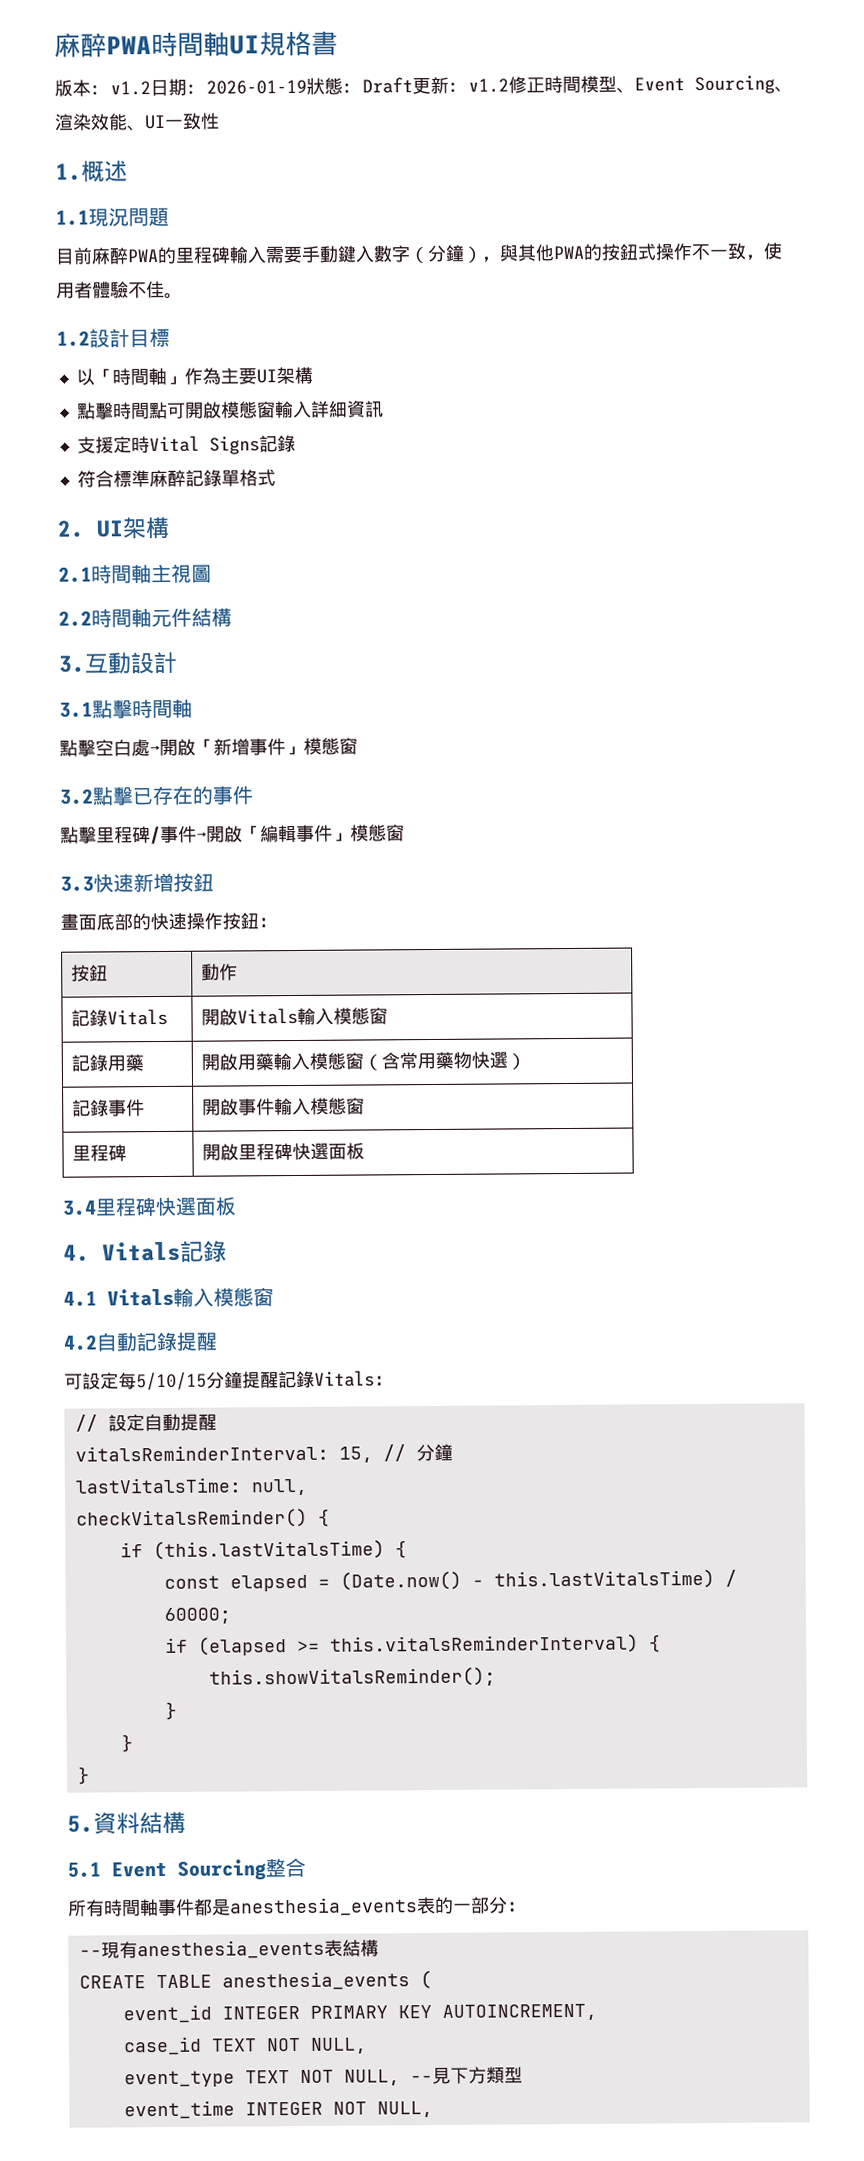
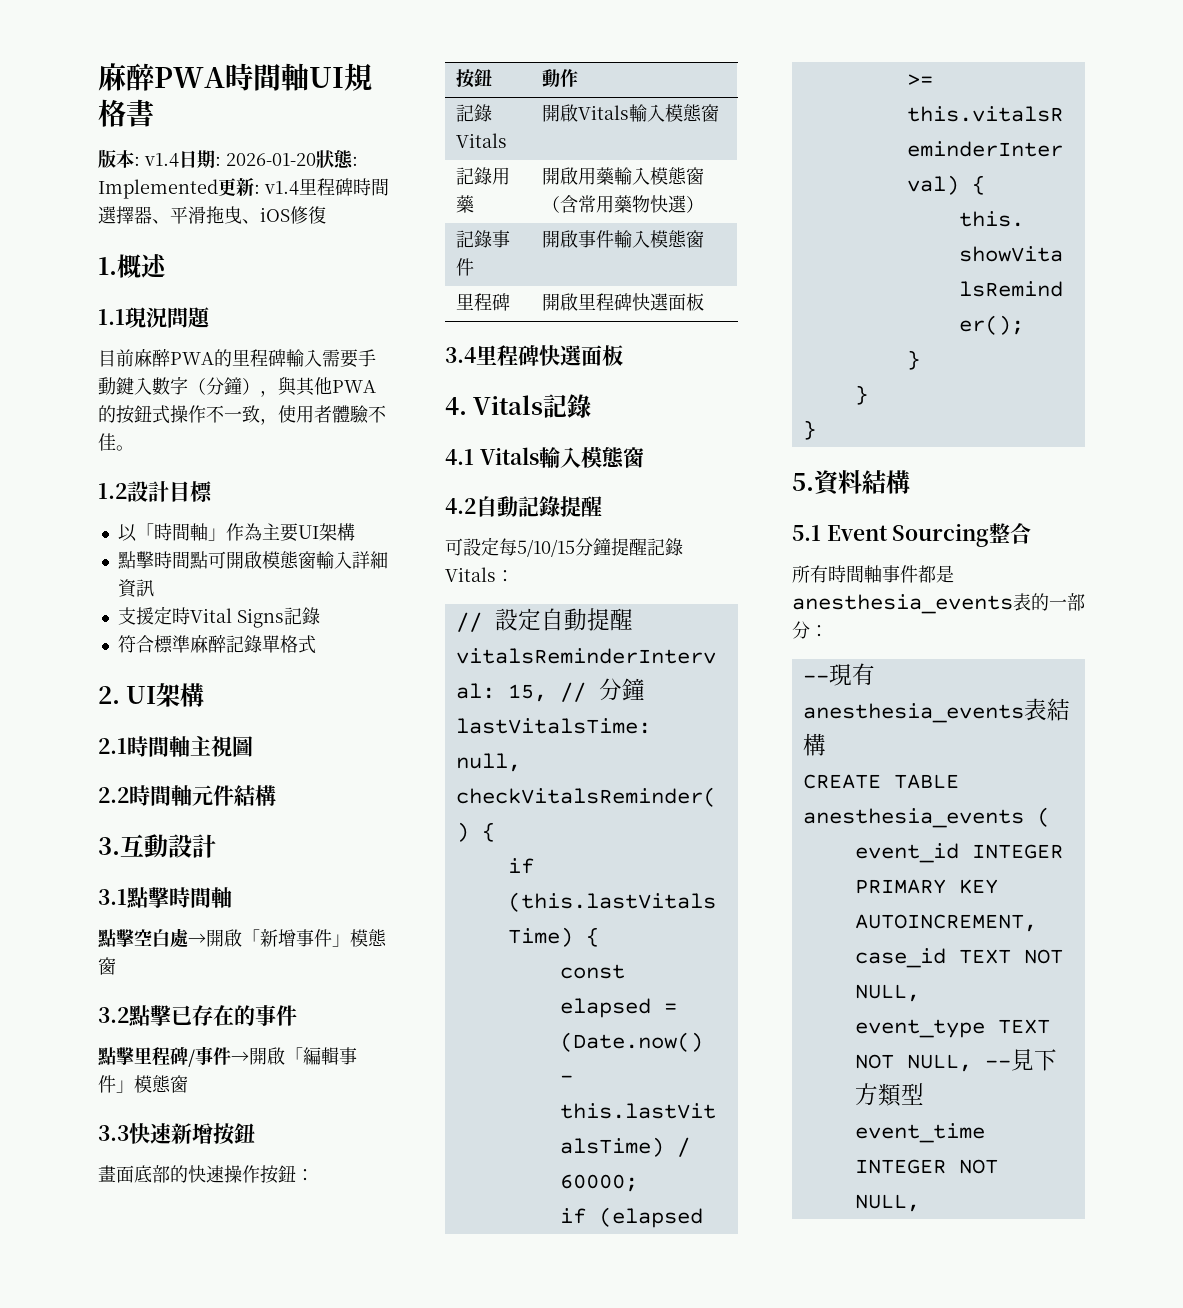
[110,81,151,96] v1.2 -> [144,153,179,167] v1.4
[206,79,307,95] 2026-01-19 -> [226,153,316,166] 2026-01-20
[362,77,413,94] Draft -> [98,179,218,199] Implemented
[468,75,793,95] [54,112,220,132] v1.2修正時間模型、Event Sourcing、渲染效能、UI一致性 -> [264,178,389,196] [98,206,326,224] v1.4里程碑時間選擇器、平滑拖曳、iOS修復

